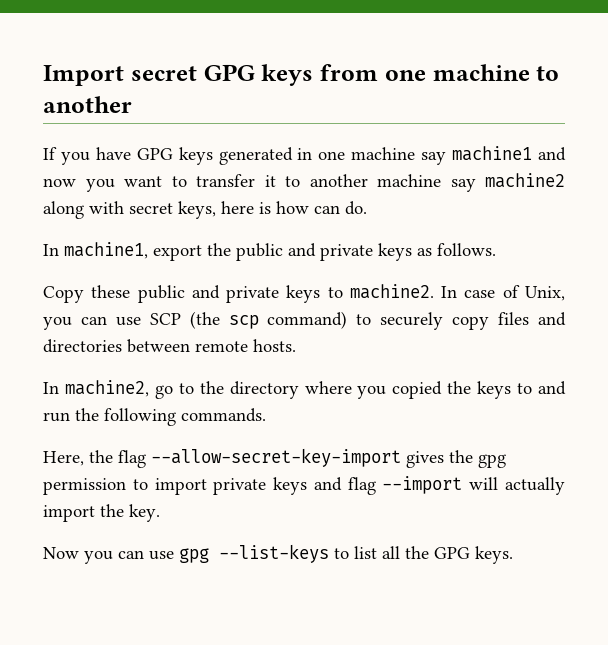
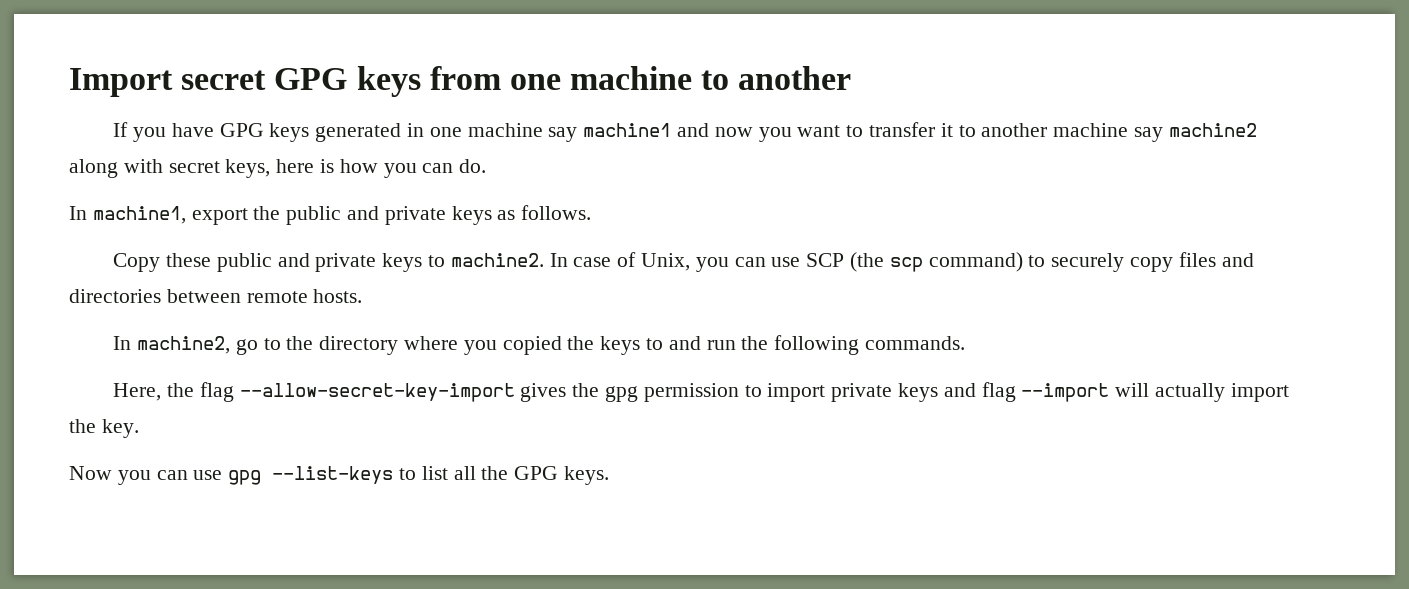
(309, 207) none -> [383,163,417,178] you

